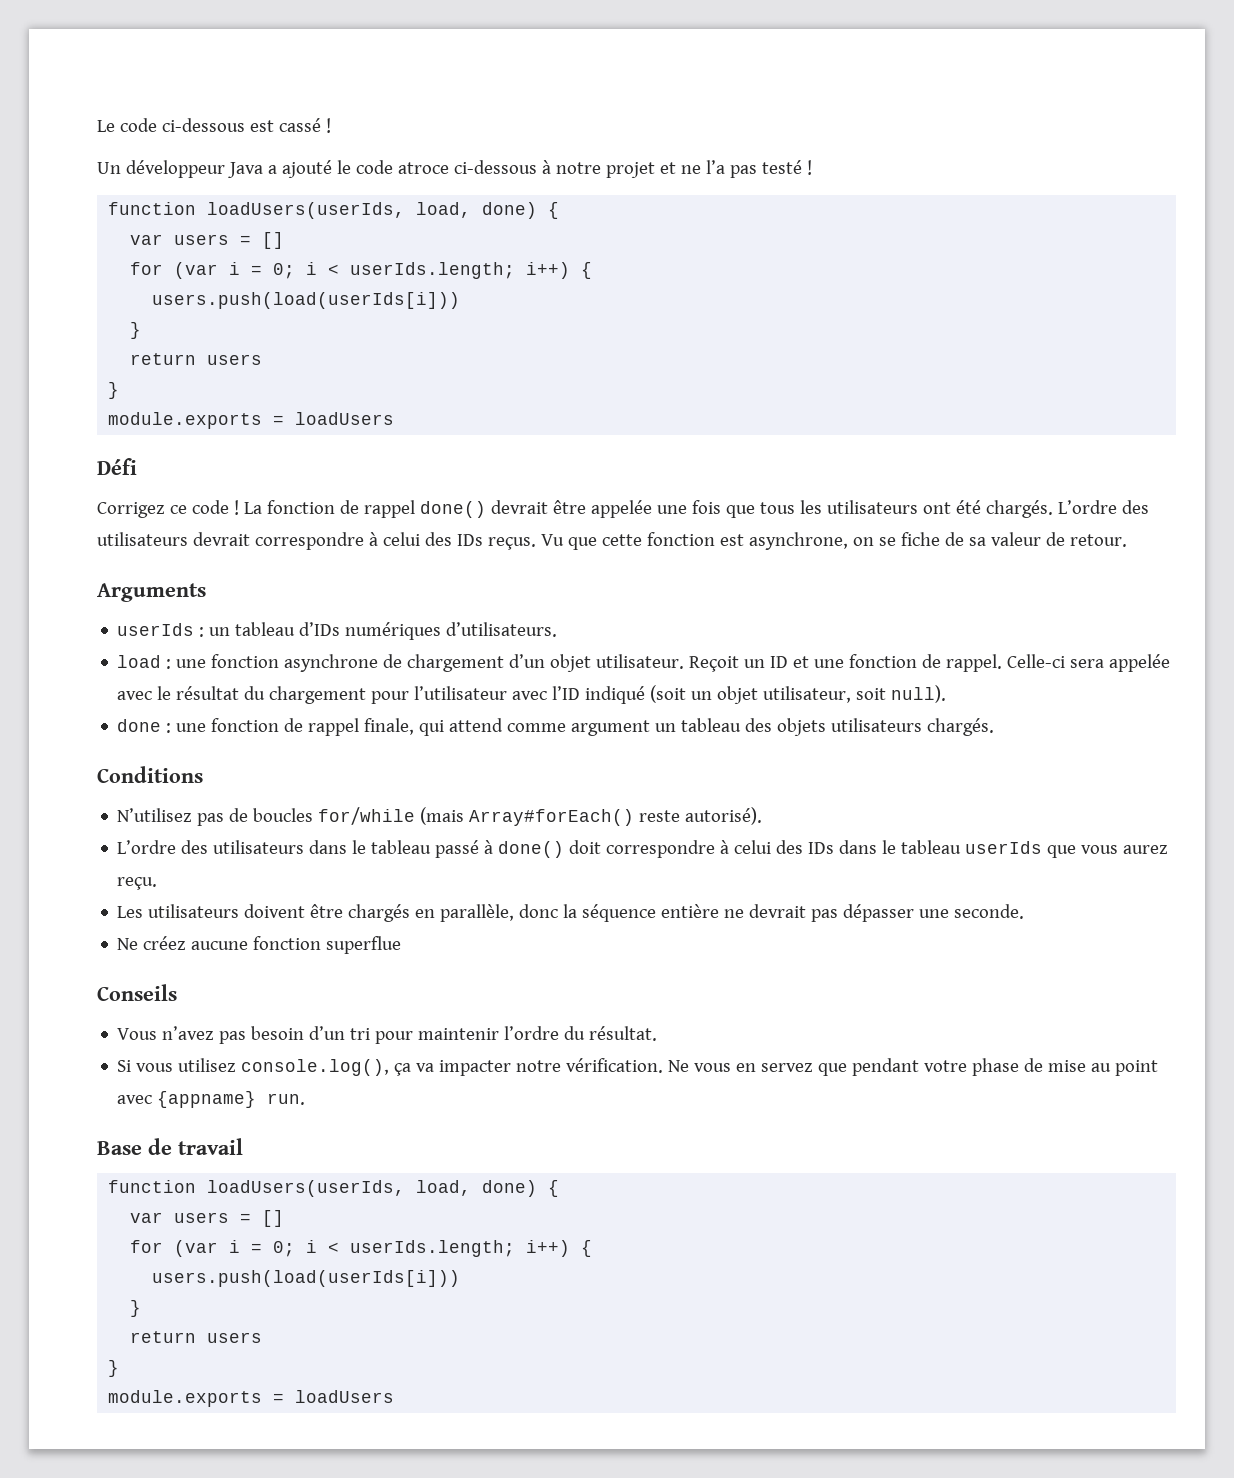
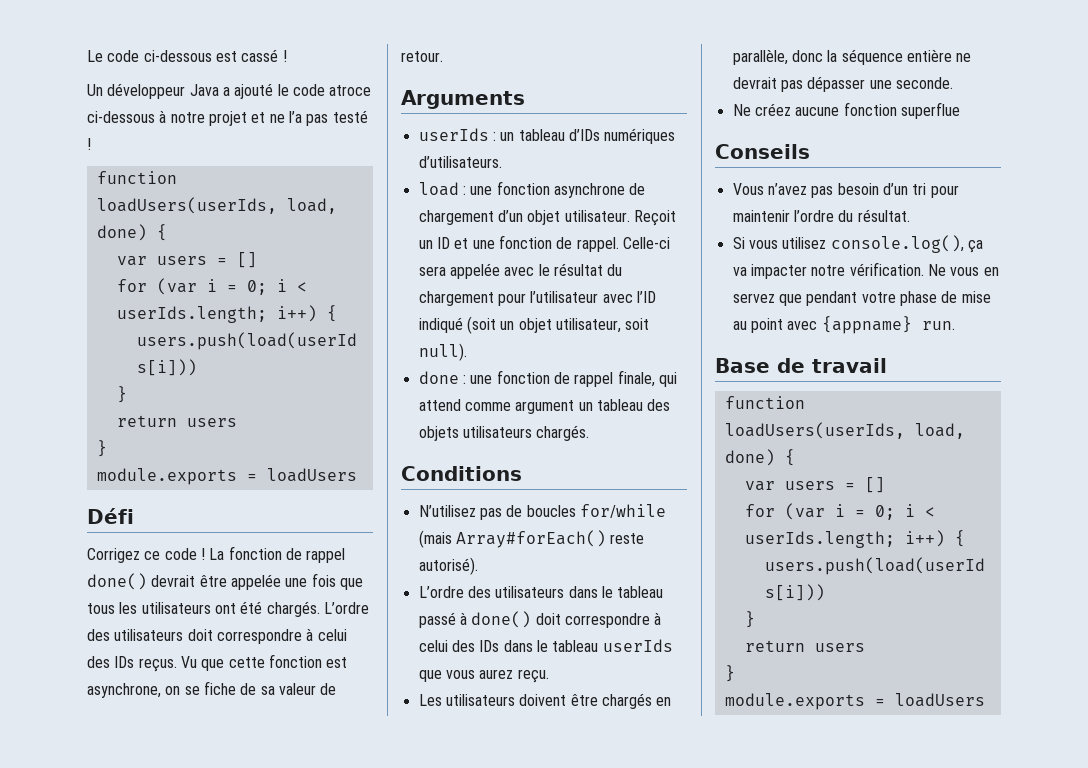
[192,532,250,546] devrait -> [187,629,213,641] doit

